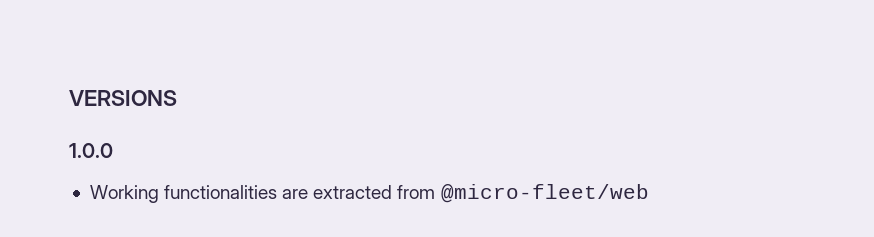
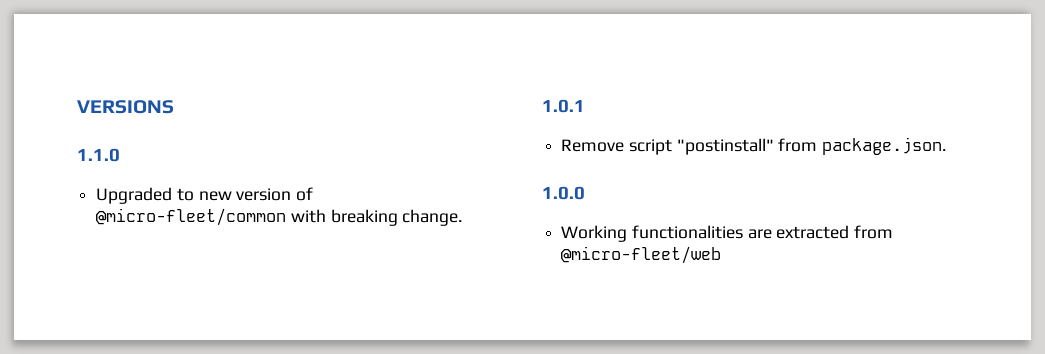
(177, 98) none -> [77,148,120,162] [96,187,314,204] [96,208,463,226] [542,99,585,113] [561,137,947,155] // 1.1.0 // Upgraded to new version of @micro-fleet/common with breaking change. // 1.0.1 // Remove script "postinstall" from package.json.

